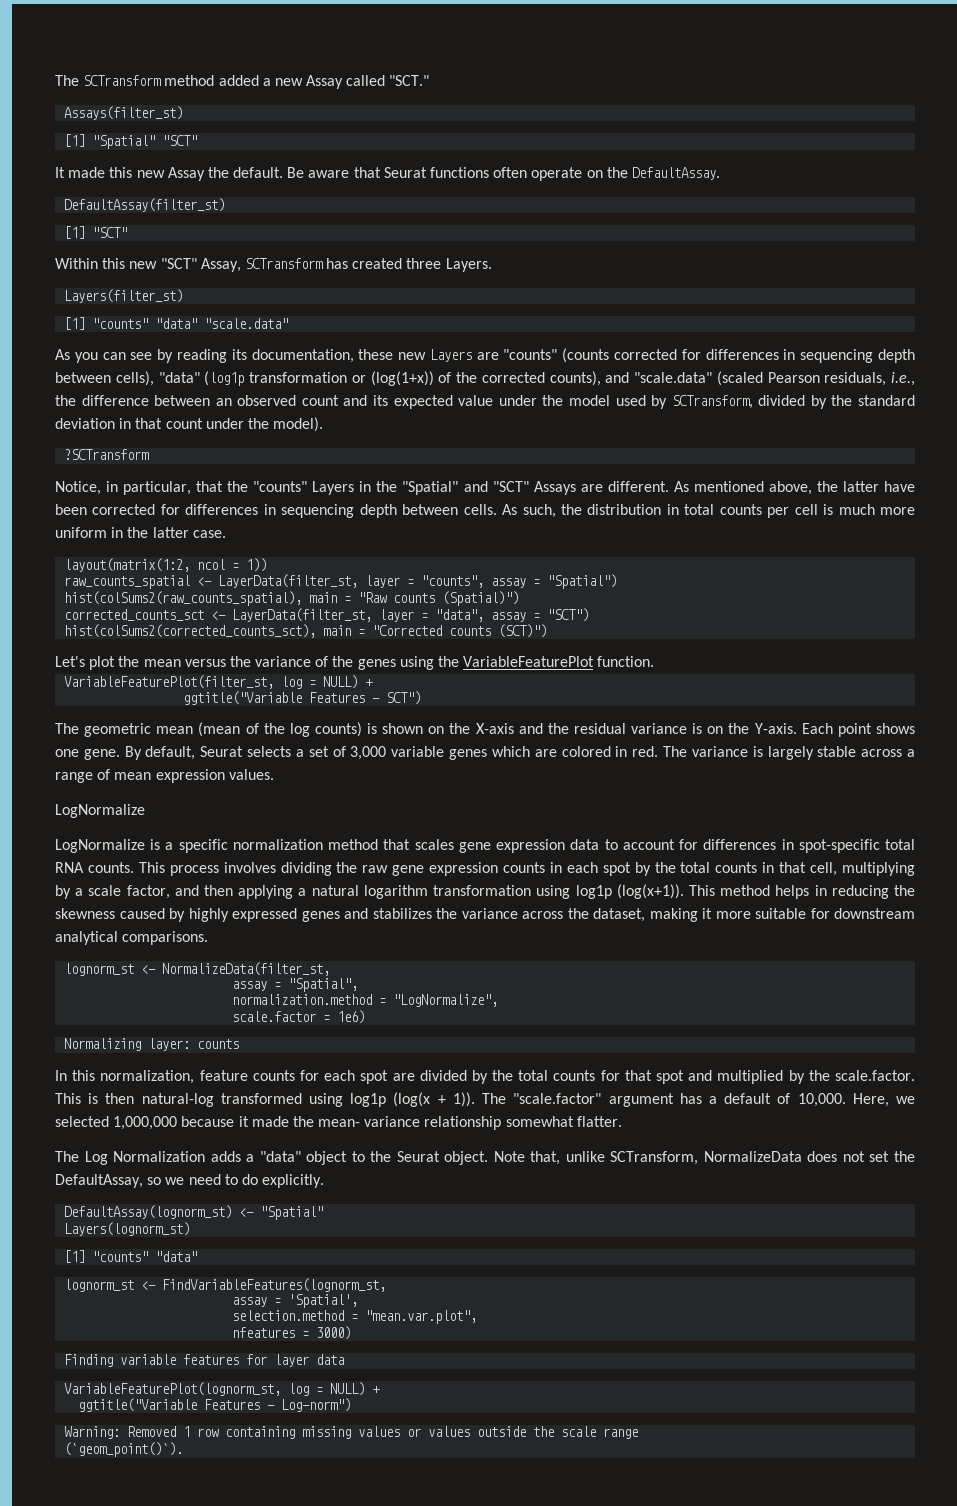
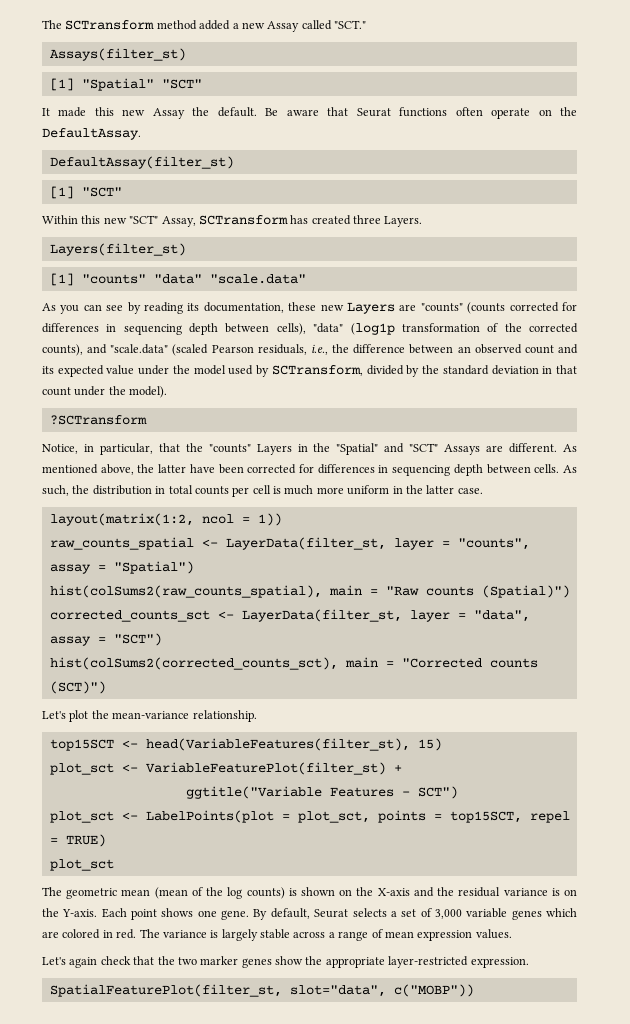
[351,371,434,386] or (log(1+x)) -> (480, 327) none
[143,656,655,670] [64,675,359,689] mean versus the variance of the genes using the VariableFeaturePlot function. // VariableFeaturePlot(filter_st, log = NULL) -> [112,710,257,722] [49,738,442,751] [49,762,386,775] mean-variance relationship. // top15SCT <- head(VariableFeatures(filter_st), 15) // plot_sct <- VariableFeaturePlot(filter_st)
(422, 698) none -> [49,810,570,823] [49,834,106,847] [49,859,114,871] // plot_sct <- LabelPoints(plot = plot_sct, points = top15SCT, repel = TRUE) // plot_sct
[55,804,145,818] [55,839,916,853] [55,862,916,876] [55,884,916,899] [55,908,915,922] [55,931,209,945] [64,962,331,976] [232,978,359,992] [232,994,499,1007] [232,1010,366,1024] [64,1038,240,1051] [55,1070,915,1084] [55,1092,916,1107] [55,1116,622,1130] [55,1151,915,1165] [55,1174,325,1188] [64,1205,324,1220] [64,1222,191,1236] [64,1250,198,1263] [64,1278,387,1292] [232,1294,359,1308] [232,1310,478,1324] [232,1326,352,1340] [64,1354,345,1367] [64,1382,381,1396] [78,1398,352,1412] [64,1426,639,1439] [64,1442,184,1457] LogNormalize // LogNormalize is a specific normalization method that scales gene expression data to account for differences in spot-specific total RNA counts. This process involves dividing the raw gene expression counts in each spot by the total counts in that cell, multiplying by a scale factor, and then applying a natural logarithm transformation using log1p (log(x+1)). This method helps in reducing the skewness caused by highly expressed genes and stabilizes the variance across the dataset, making it more suitable for downstream analytical comparisons. // lognorm_st <- NormalizeData(filter_st, // assay = "Spatial", // normalization.method = "LogNormalize", // scale.factor = 1e6) // Normalizing layer: counts // In this normalization, feature counts for each spot are divided by the total counts for that spot and multiplied by the scale.factor. This is then natural-log transformed using log1p (log(x + 1)). The "scale.factor" argument has a default of 10,000. Here, we selected 1,000,000 because it made the mean- variance relationship somewhat flatter. // The Log Normalization adds a "data" object to the Seurat object. Note that, unlike SCTransform, NormalizeData does not set the DefaultAssay, so we need to do explicitly. // DefaultAssay(lognorm_st) <- "Spatial" // Layers(lognorm_st) // [1] "counts" "data" // lognorm_st <- FindVariableFeatures(lognorm_st, // assay = 'Spatial', // selection.method = "mean.var.plot", // nfeatures = 3000) // Finding variable features for layer data // VariableFeaturePlot(lognorm_st, log = NULL) + // ggtitle("Variable Features - Log-norm") // Warning: Removed 1 row containing missing values or values outside the scale range // (`geom_point()`). -> [42,956,529,968] [49,984,474,997] Let's again check that the two marker genes show the appropriate layer-restricted expression. // SpatialFeaturePlot(filter_st, slot="data", c("MOBP"))

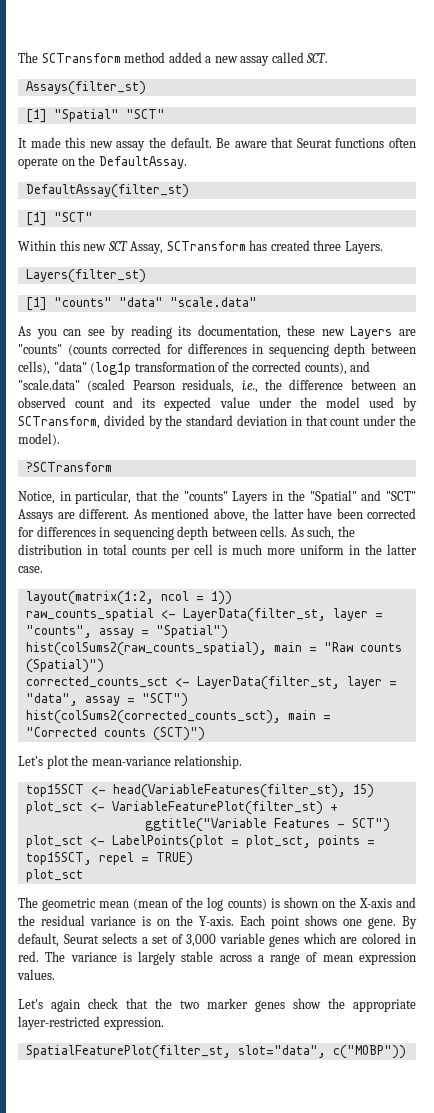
[267,20,366,32] Assay called "SCT." -> [240,52,329,66] assay called SCT.
[152,108,185,119] Assay -> [116,141,146,151] assay
[129,215,159,224] "SCT" -> [107,241,128,251] SCT

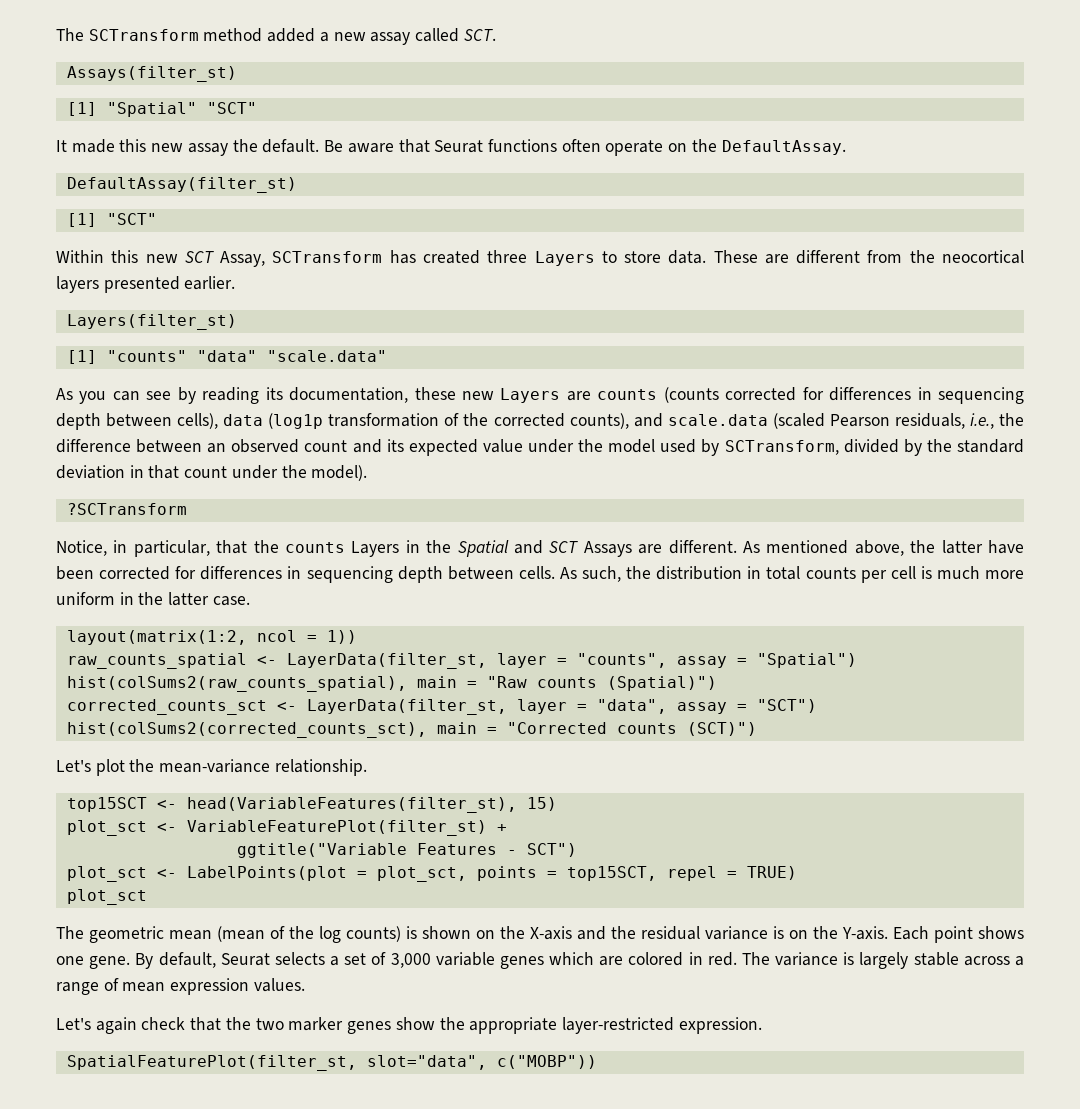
[344,241,383,254] Layers. -> [534,250,1025,266] [56,276,236,293] Layers to store data. These are different from the neocortical layers presented earlier.
[18,344,62,354] "counts" -> [597,389,658,400] counts
[53,361,87,372] "data" -> [223,414,264,426] data
[18,379,80,390] "scale.data" -> [667,414,768,426] scale.data
[183,491,228,501] "counts" -> [285,542,345,553] counts
[309,490,417,504] "Spatial" and "SCT" -> [457,540,579,557] Spatial and SCT

